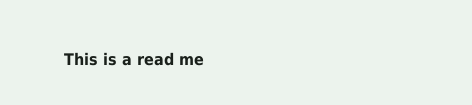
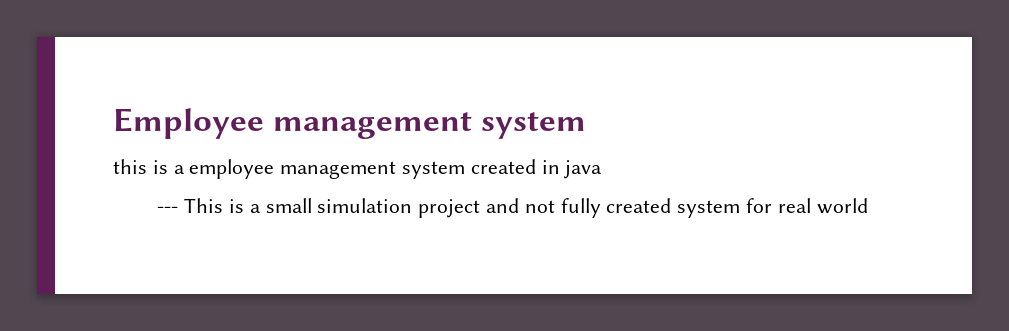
[64,52,204,66] This is a read me -> [113,108,587,139] [113,159,603,179] [157,198,868,218] Employee management system // this is a employee management system created in java // --- This is a small simulation project and not fully created system for real world

